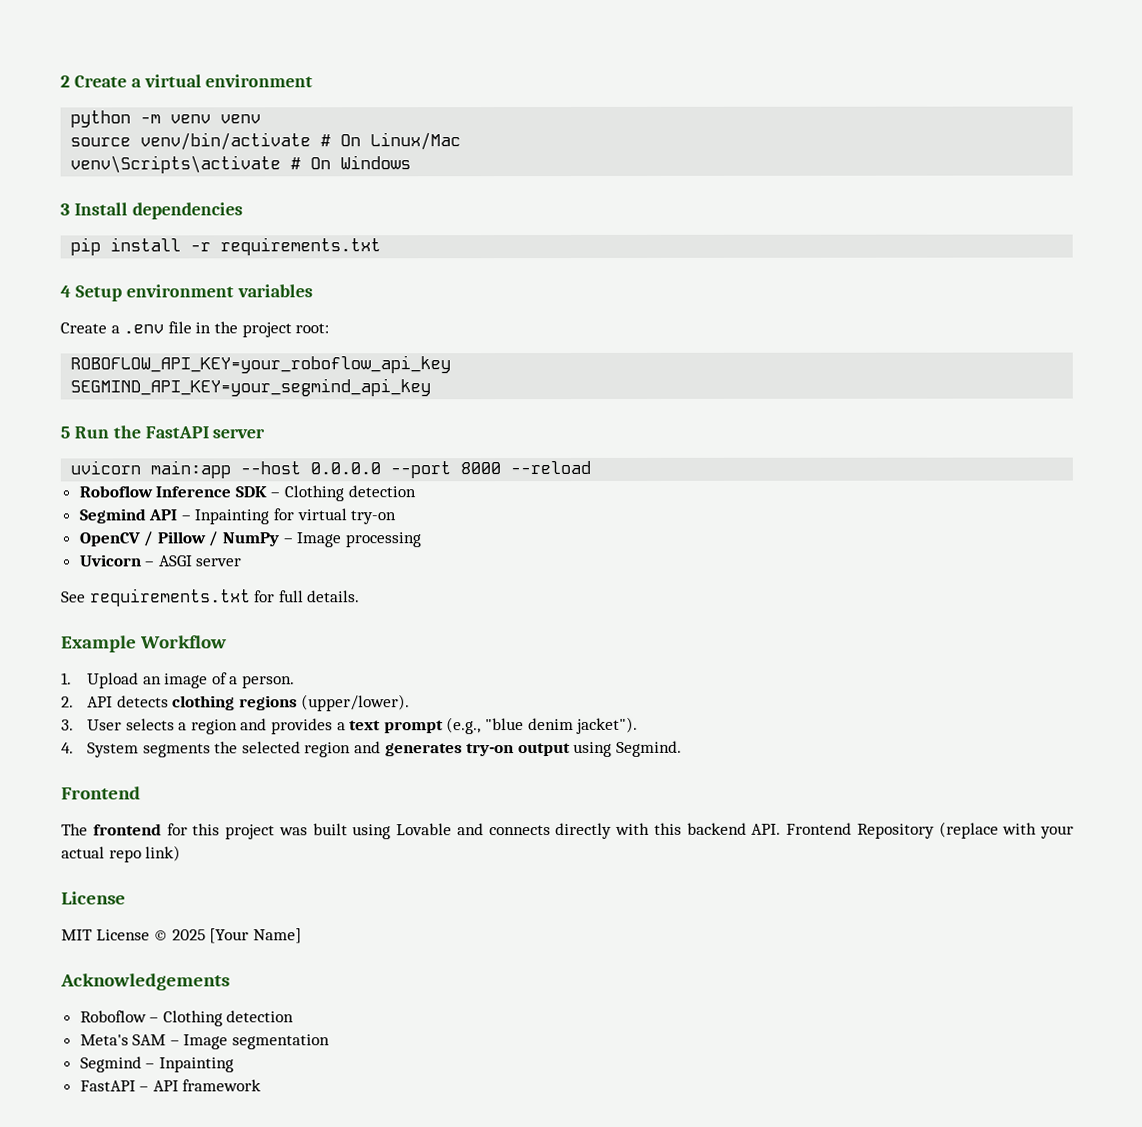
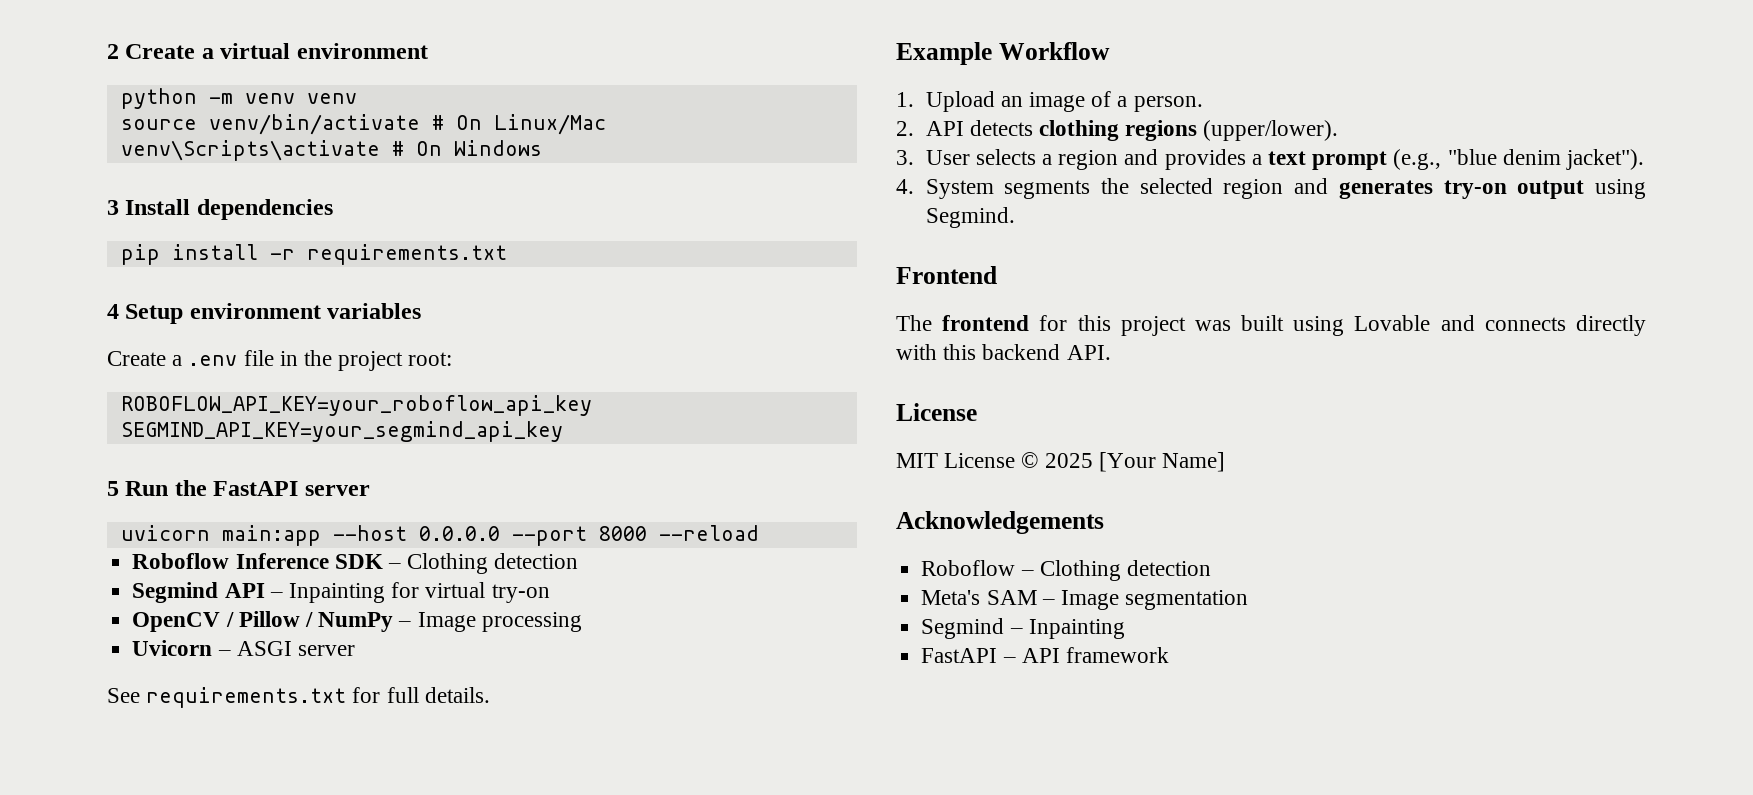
[786,821,1074,839] [61,845,182,863] Frontend Repository (replace with your actual repo link) -> (1111, 352) none

